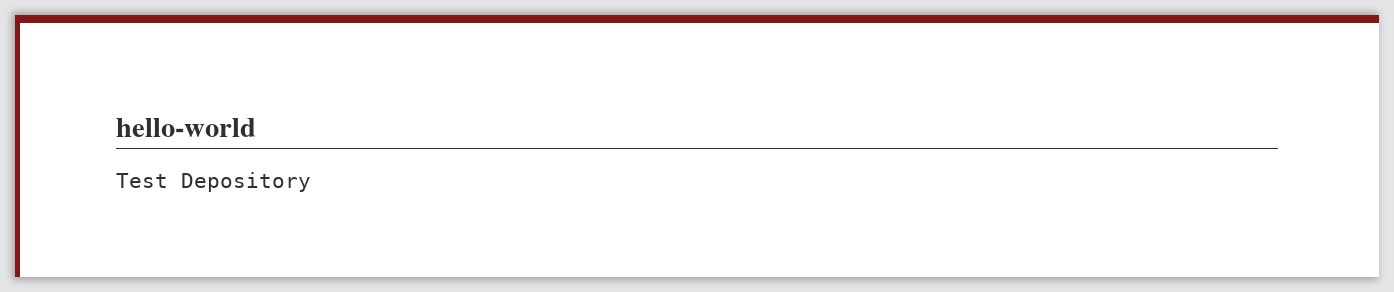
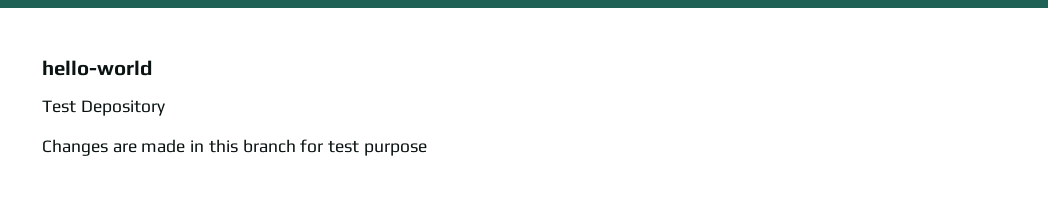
(311, 182) none -> [42,139,427,156] // Changes are made in this branch for test purpose

